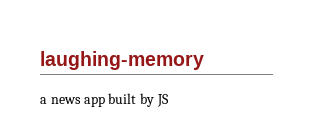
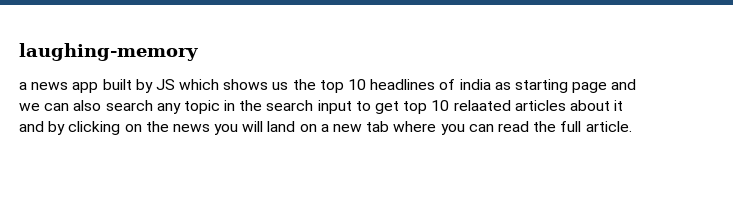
(169, 100) none -> [179,79,637,93] [19,100,624,114] [19,121,632,135] which shows us the top 10 headlines of india as starting page and we can also search any topic in the search input to get top 10 relaated articles about it and by clicking on the news you will land on a new tab where you can read the full article.

